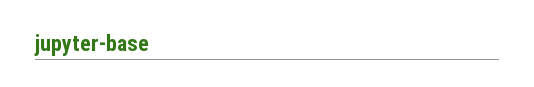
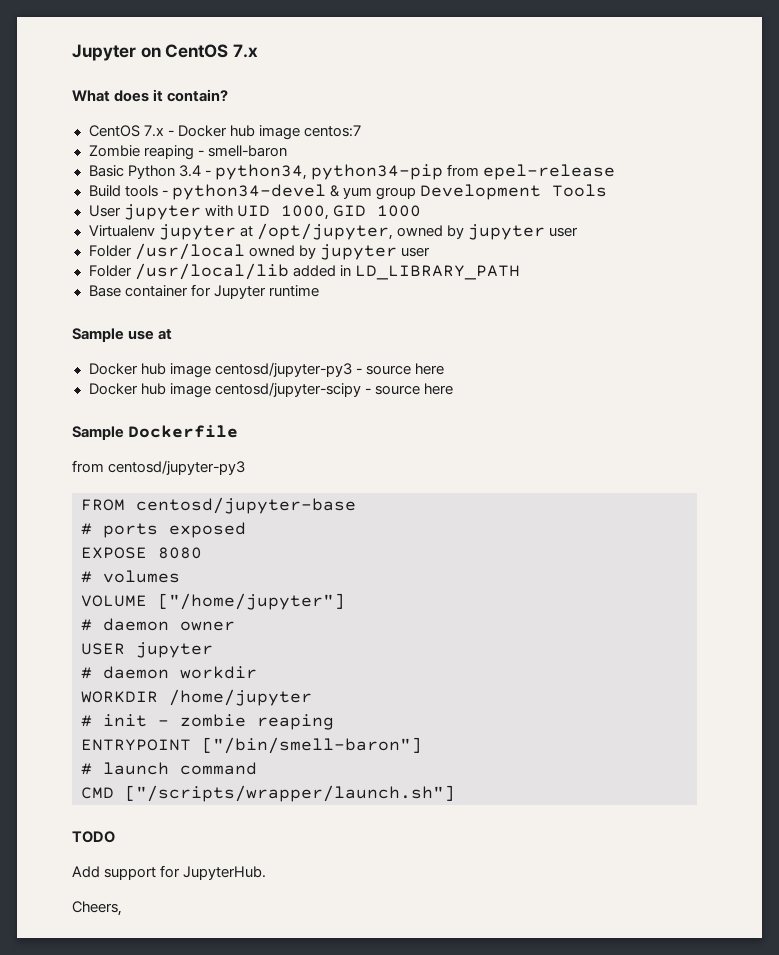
[34,34,149,56] jupyter-base -> [72,44,259,61] [72,89,229,102] [88,125,361,140] [88,145,287,160] [88,164,615,180] [88,184,607,200] [88,204,421,220] [88,223,578,240] [88,243,430,260] [88,263,520,280] [88,284,319,299] [72,328,173,342] [88,362,444,378] [88,382,453,398] [72,425,239,440] [72,460,246,475] [81,497,356,514] [81,522,246,538] [81,547,202,559] [81,570,180,583] [81,593,345,610] [81,618,235,631] [81,642,213,658] [81,666,257,679] [81,689,312,706] [81,714,334,730] [81,737,422,754] [81,762,257,775] [81,785,455,802] [72,831,115,843] [72,865,267,880] [72,901,122,916] Jupyter on CentOS 7.x // What does it contain? // CentOS 7.x - Docker hub image centos:7 // Zombie reaping - smell-baron // Basic Python 3.4 - python34, python34-pip from epel-release // Build tools - python34-devel & yum group Development Tools // User jupyter with UID 1000, GID 1000 // Virtualenv jupyter at /opt/jupyter, owned by jupyter user // Folder /usr/local owned by jupyter user // Folder /usr/local/lib added in LD_LIBRARY_PATH // Base container for Jupyter runtime // Sample use at // Docker hub image centosd/jupyter-py3 - source here // Docker hub image centosd/jupyter-scipy - source here // Sample Dockerfile // from centosd/jupyter-py3 // FROM centosd/jupyter-base // # ports exposed // EXPOSE 8080 // # volumes // VOLUME ["/home/jupyter"] // # daemon owner // USER jupyter // # daemon workdir // WORKDIR /home/jupyter // # init - zombie reaping // ENTRYPOINT ["/bin/smell-baron"] // # launch command // CMD ["/scripts/wrapper/launch.sh"] // TODO // Add support for JupyterHub. // Cheers,

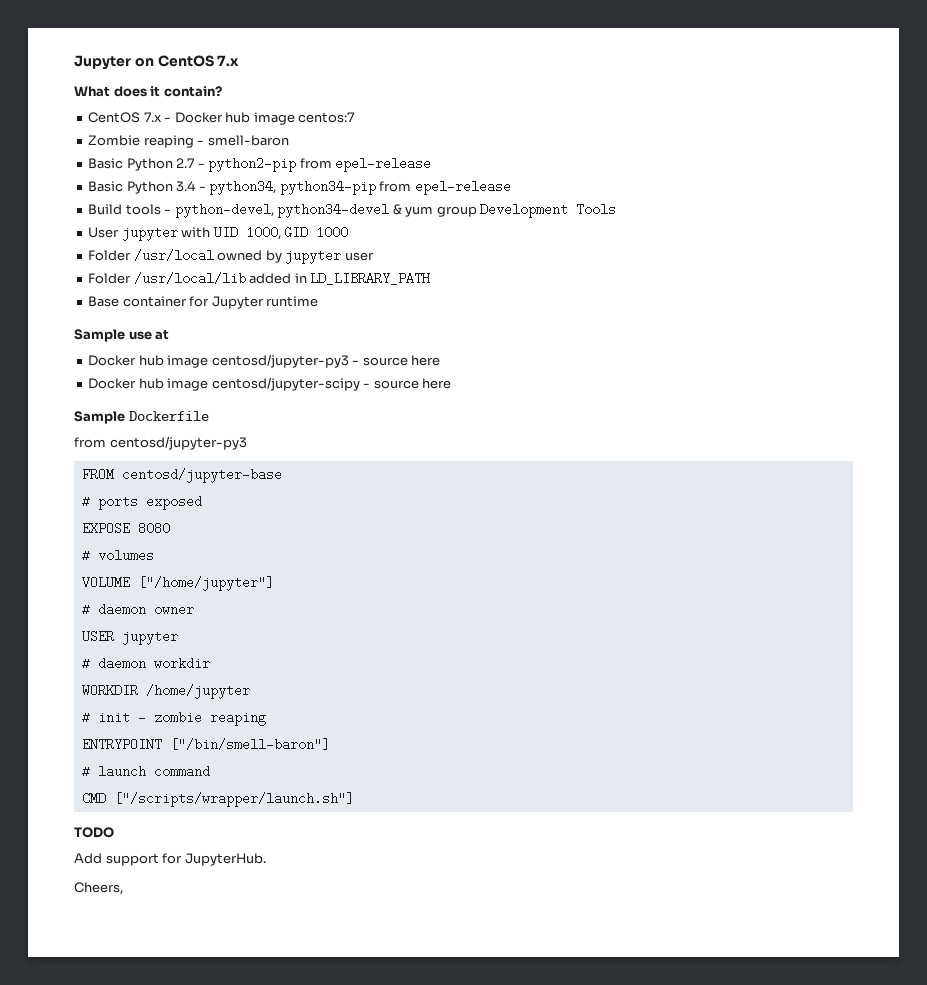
(287, 151) none -> [88,157,432,172] // Basic Python 2.7 - python2-pip from epel-release
(168, 193) none -> [174,203,274,218] python-devel,
[88,223,578,240] // Virtualenv jupyter at /opt/jupyter, owned by jupyter user -> (349, 232) none

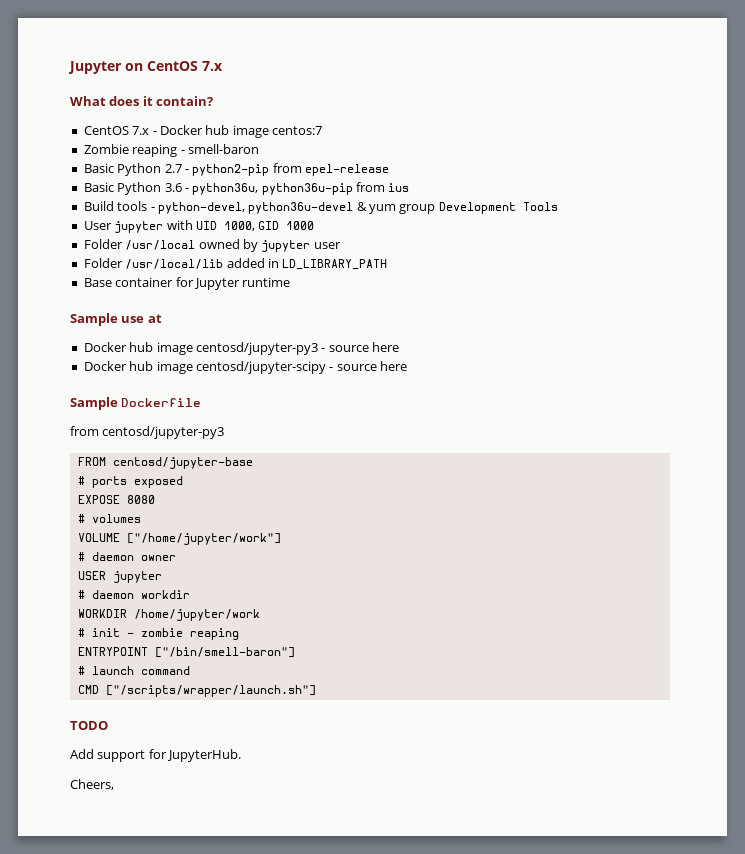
[176,180,511,195] 3.4 - python34, python34-pip from epel-release -> [164,182,410,195] 3.6 - python36u, python36u-pip from ius
[277,203,390,218] python34-devel -> [248,202,354,214] python36u-devel
[137,576,274,591] ["/home/jupyter"] -> [126,533,281,545] ["/home/jupyter/work"]
[145,684,250,699] /home/jupyter -> [133,609,260,621] /home/jupyter/work

